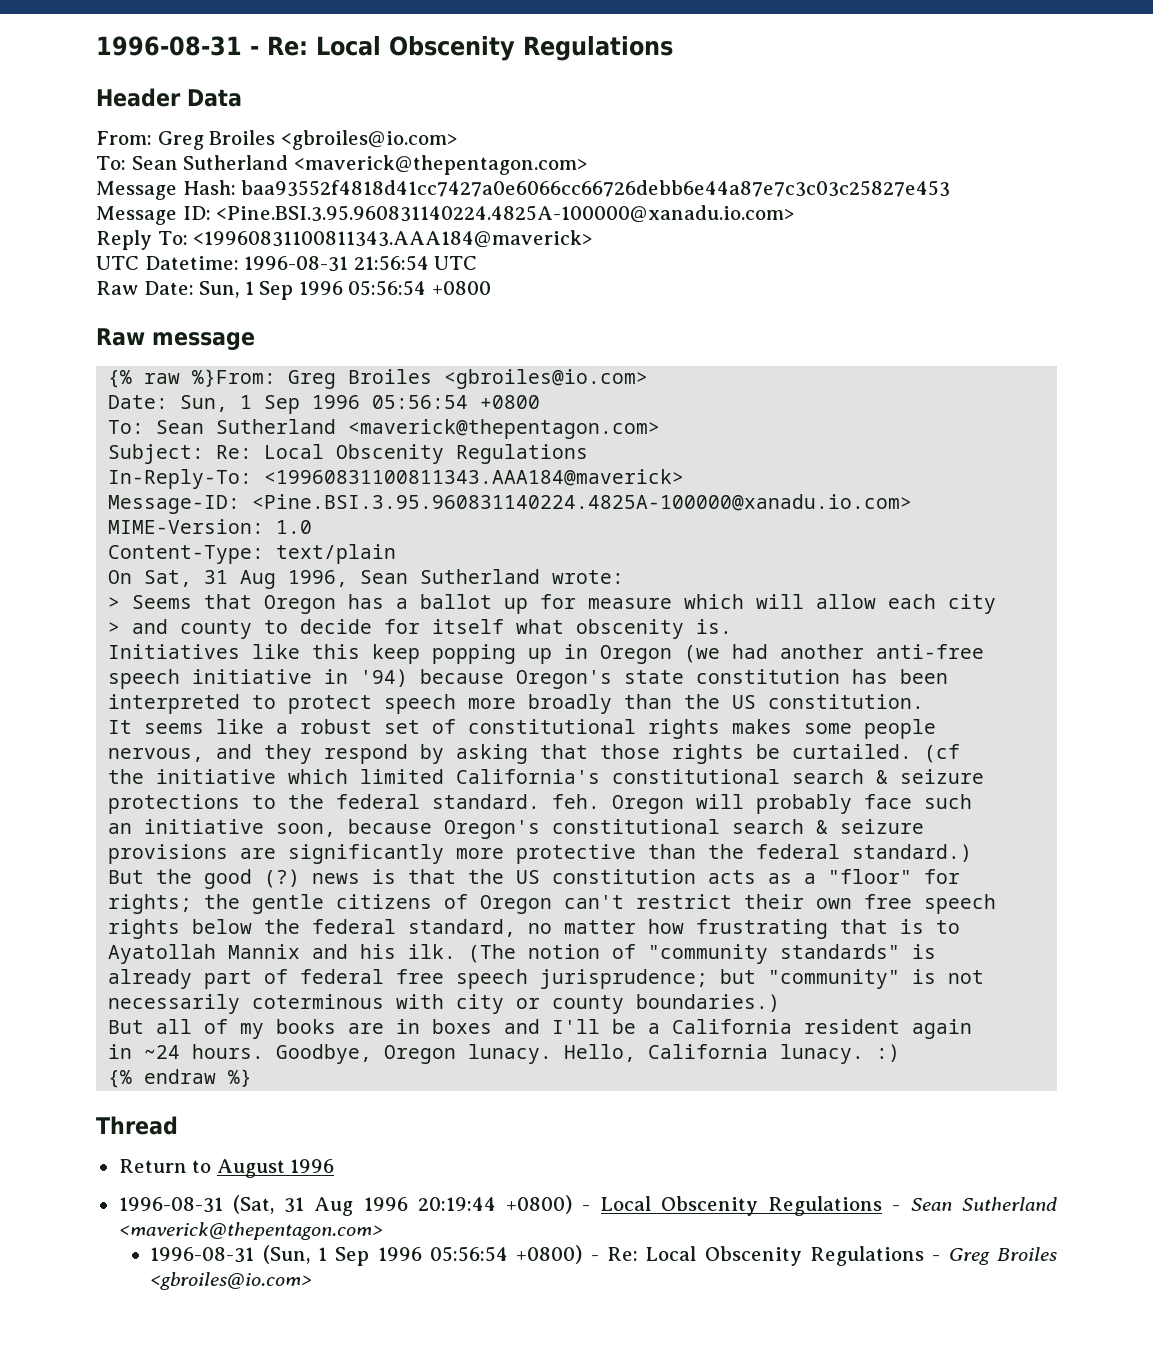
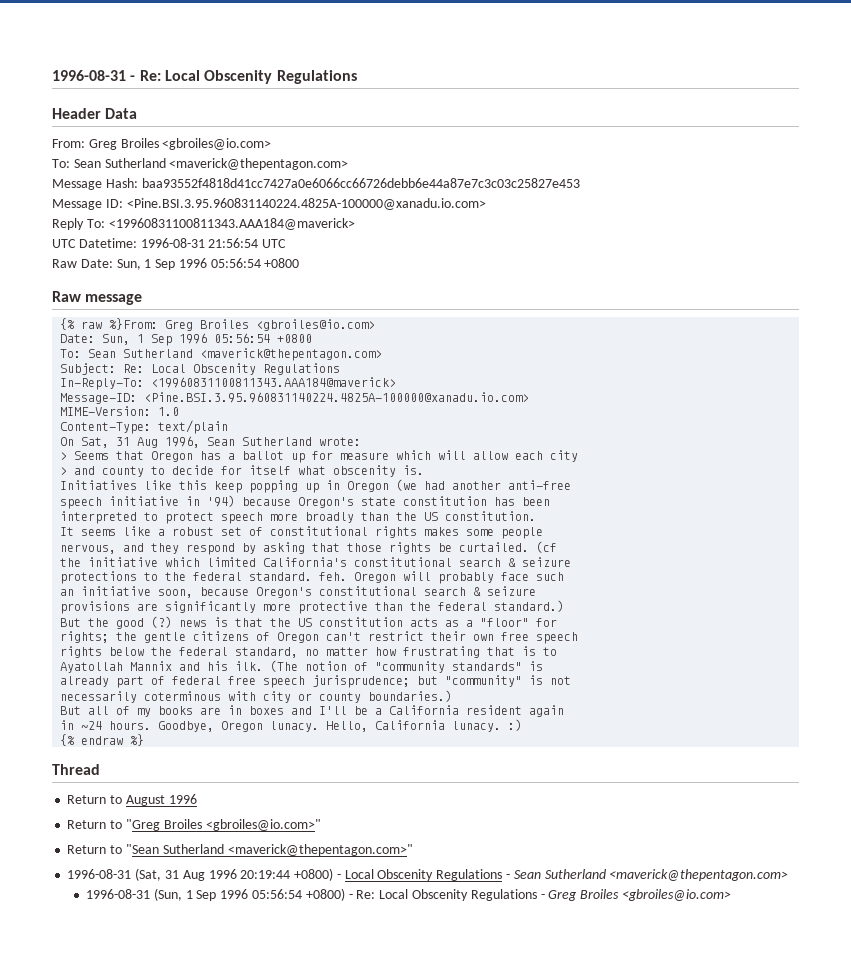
(335, 1166) none -> [67,819,321,831] [67,844,413,856] // Return to "Greg Broiles <gbroiles@io.com>" // Return to "Sean Sutherland <maverick@thepentagon.com>"

